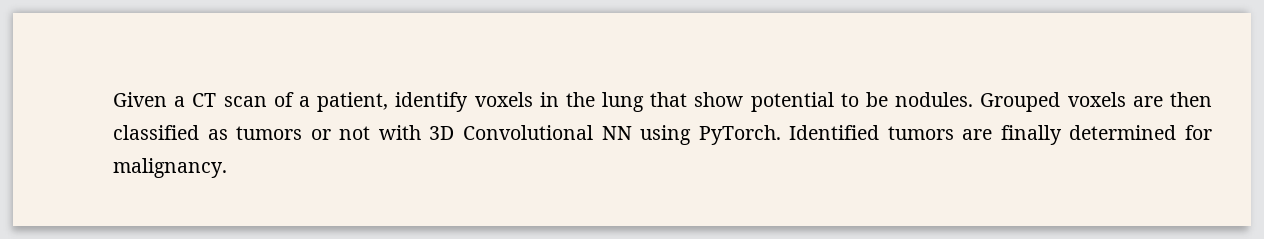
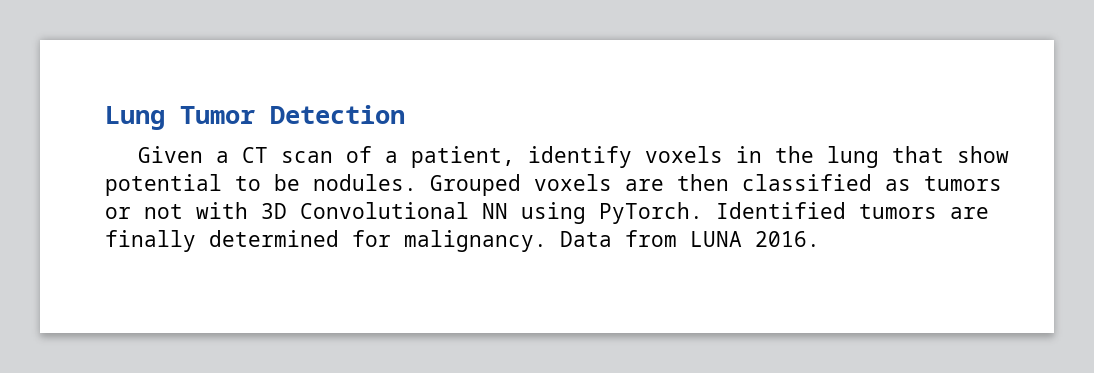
(113, 99) none -> [105,105,405,130] Lung Tumor Detection //
(227, 168) none -> [560,230,820,247] Data from LUNA 2016.

